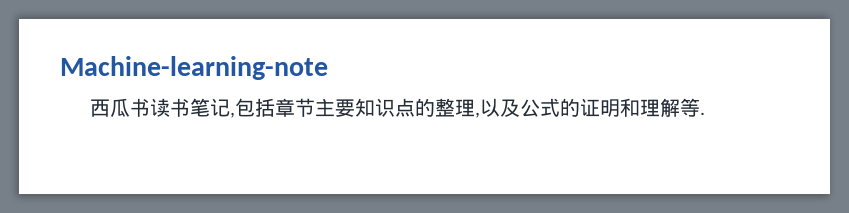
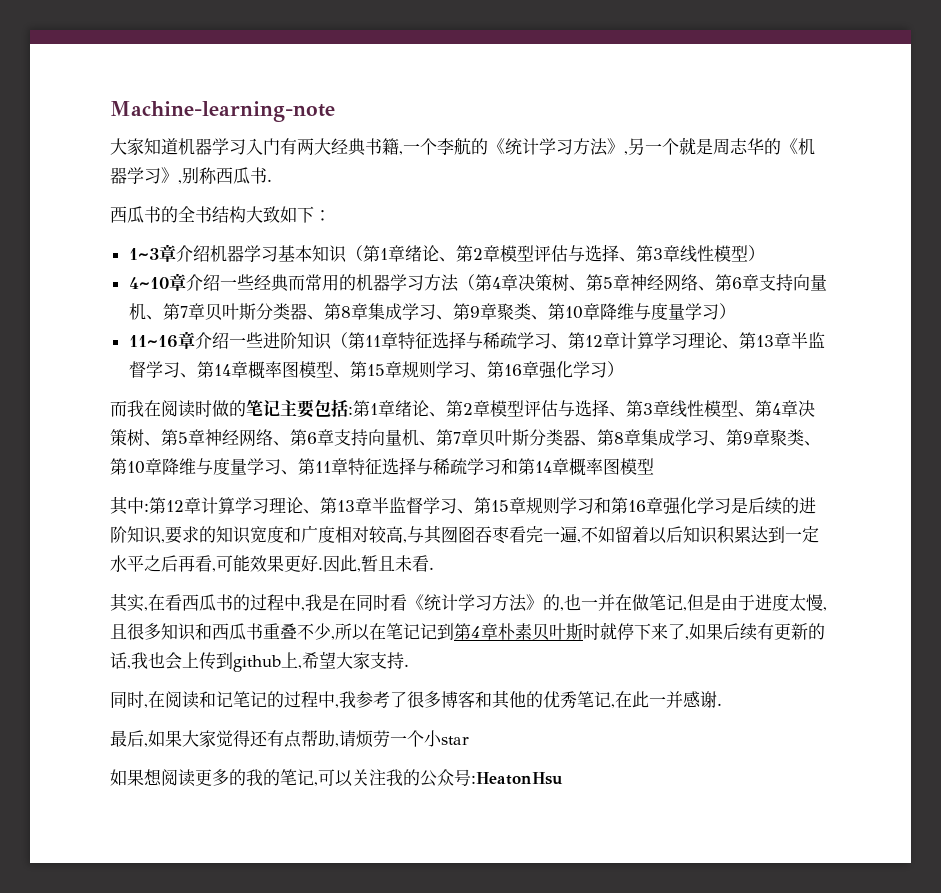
[89,98,705,118] 西瓜书读书笔记,包括章节主要知识点的整理,以及公式的证明和理解等. -> [110,137,815,156] [110,167,272,185] [110,206,331,224] [128,244,765,263] [128,273,827,292] [128,303,736,321] [128,331,825,350] [128,361,624,379] [110,399,815,418] [110,429,821,447] [110,457,654,476] [110,496,816,515] [110,525,819,544] [110,555,434,572] [110,593,827,612] [110,622,825,641] [110,651,409,672] [110,690,722,709] [110,730,469,748] [110,769,563,787] 大家知道机器学习入门有两大经典书籍,一个李航的《统计学习方法》,另一个就是周志华的《机器学习》,别称西瓜书. // 西瓜书的全书结构大致如下： // 1~3章介绍机器学习基本知识（第1章绪论、第2章模型评估与选择、第3章线性模型） // 4~10章介绍一些经典而常用的机器学习方法（第4章决策树、第5章神经网络、第6章支持向量机、第7章贝叶斯分类器、第8章集成学习、第9章聚类、第10章降维与度量学习） // 11~16章介绍一些进阶知识（第11章特征选择与稀疏学习、第12章计算学习理论、第13章半监督学习、第14章概率图模型、第15章规则学习、第16章强化学习） // 而我在阅读时做的笔记主要包括:第1章绪论、第2章模型评估与选择、第3章线性模型、第4章决策树、第5章神经网络、第6章支持向量机、第7章贝叶斯分类器、第8章集成学习、第9章聚类、第10章降维与度量学习、第11章特征选择与稀疏学习和第14章概率图模型 // 其中:第12章计算学习理论、第13章半监督学习、第15章规则学习和第16章强化学习是后续的进阶知识,要求的知识宽度和广度相对较高,与其囫囵吞枣看完一遍,不如留着以后知识积累达到一定水平之后再看,可能效果更好.因此,暂且未看. // 其实,在看西瓜书的过程中,我是在同时看《统计学习方法》的,也一并在做笔记,但是由于进度太慢,且很多知识和西瓜书重叠不少,所以在笔记记到第4章朴素贝叶斯时就停下来了,如果后续有更新的话,我也会上传到github上,希望大家支持. // 同时,在阅读和记笔记的过程中,我参考了很多博客和其他的优秀笔记,在此一并感谢. // 最后,如果大家觉得还有点帮助,请烦劳一个小star // 如果想阅读更多的我的笔记,可以关注我的公众号:HeatonHsu

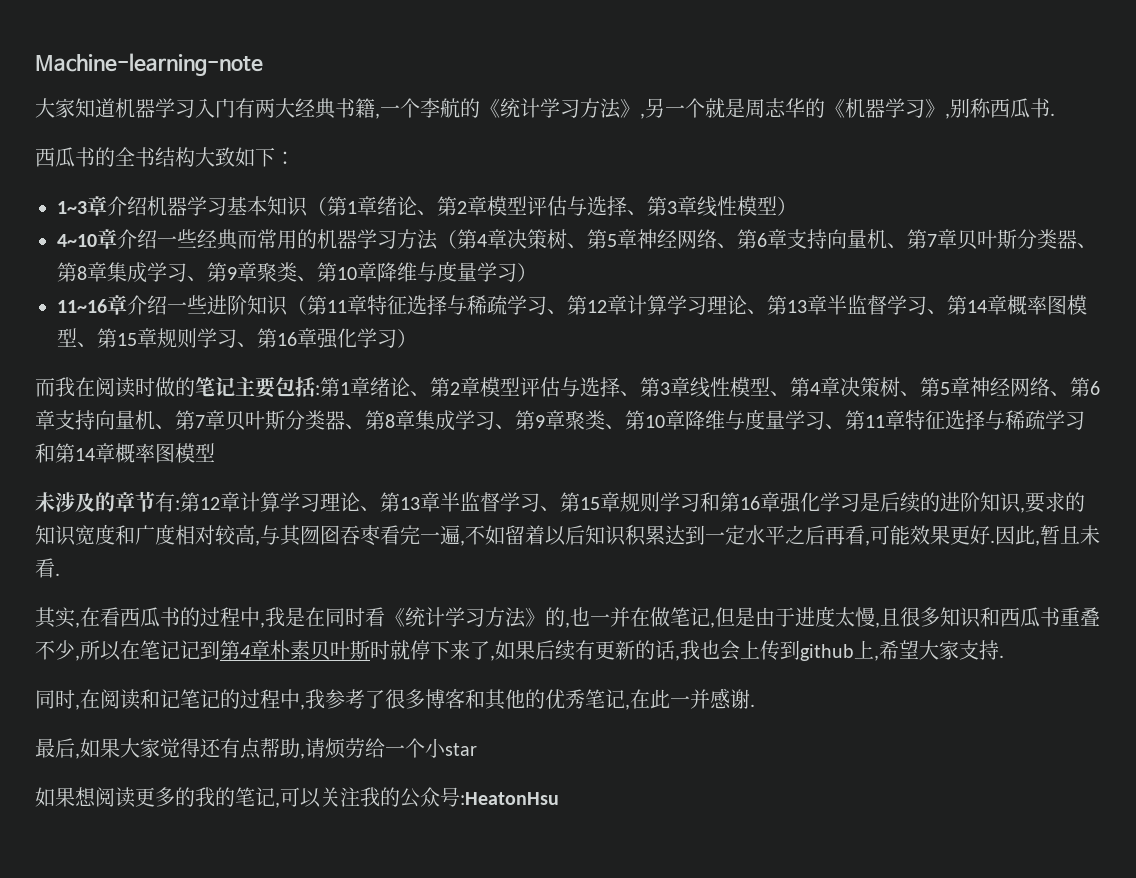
[110,496,144,515] 其中 -> [35,491,175,512] 未涉及的章节有
(390, 739) none -> [365,738,385,758] 给

